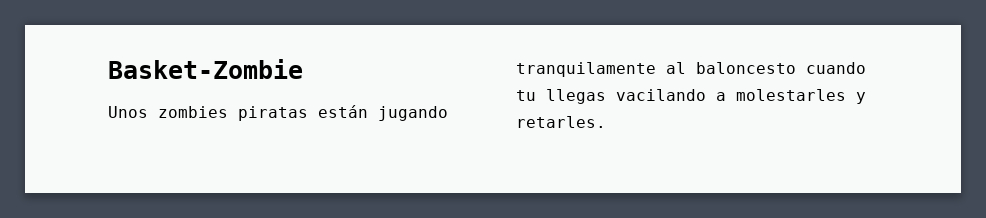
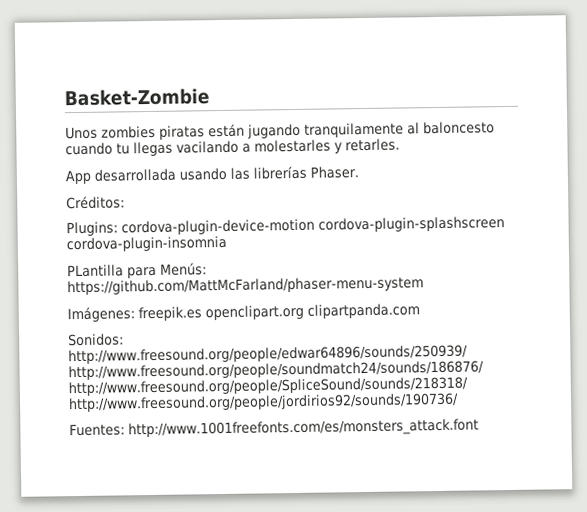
(606, 122) none -> [65,165,359,185] [66,195,125,210] [66,216,505,237] [66,235,227,253] [67,262,207,279] [67,276,424,296] [67,303,420,323] [68,333,124,347] [68,344,468,365] [68,360,484,381] [68,376,468,397] [68,392,459,413] [69,418,479,439] // App desarrollada usando las librerías Phaser. // Créditos: // Plugins: cordova-plugin-device-motion cordova-plugin-splashscreen cordova-plugin-insomnia // PLantilla para Menús: https://github.com/MattMcFarland/phaser-menu-system // Imágenes: freepik.es openclipart.org clipartpanda.com // Sonidos: http://www.freesound.org/people/edwar64896/sounds/250939/ http://www.freesound.org/people/soundmatch24/sounds/186876/ http://www.freesound.org/people/SpliceSound/sounds/218318/ http://www.freesound.org/people/jordirios92/sounds/190736/ // Fuentes: http://www.1001freefonts.com/es/monsters_attack.font

